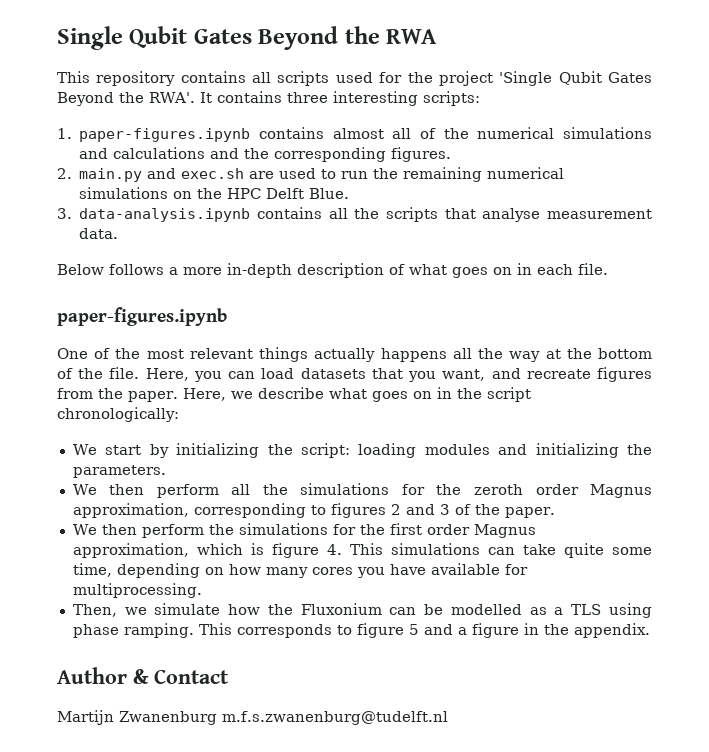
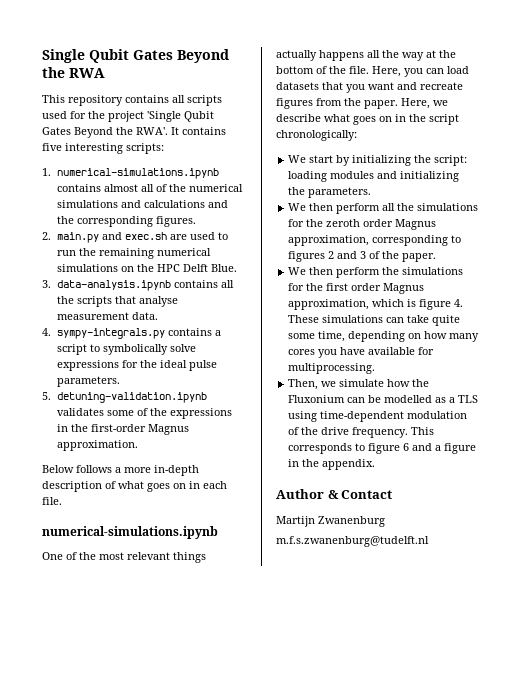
[287,92,328,103] three -> [42,143,62,151] five
[79,128,251,142] paper-figures.ipynb -> [56,168,219,179] numerical-simulations.ipynb
(119, 233) none -> [42,328,221,339] [56,344,196,355] [56,360,217,371] [56,376,120,387] [42,392,207,403] [56,408,232,419] [56,424,189,435] [56,440,138,451] // 4. sympy-integrals.py contains a script to symbolically solve expressions for the ideal pulse parameters. // 5. detuning-validation.ipynb validates some of the expressions in the first-order Magnus approximation.
[57,307,227,326] paper-figures.ipynb -> [42,526,218,539] numerical-simulations.ipynb
[442,369,486,381] want, -> [368,82,394,90] want
[349,543,383,555] This -> [288,315,320,323] These
[72,623,194,638] phase ramping. -> [320,411,468,422] [288,427,409,438] time-dependent modulation of the drive frequency.
[408,624,419,635] 5 -> [403,443,410,451] 6
(217, 718) none -> (385, 521) //

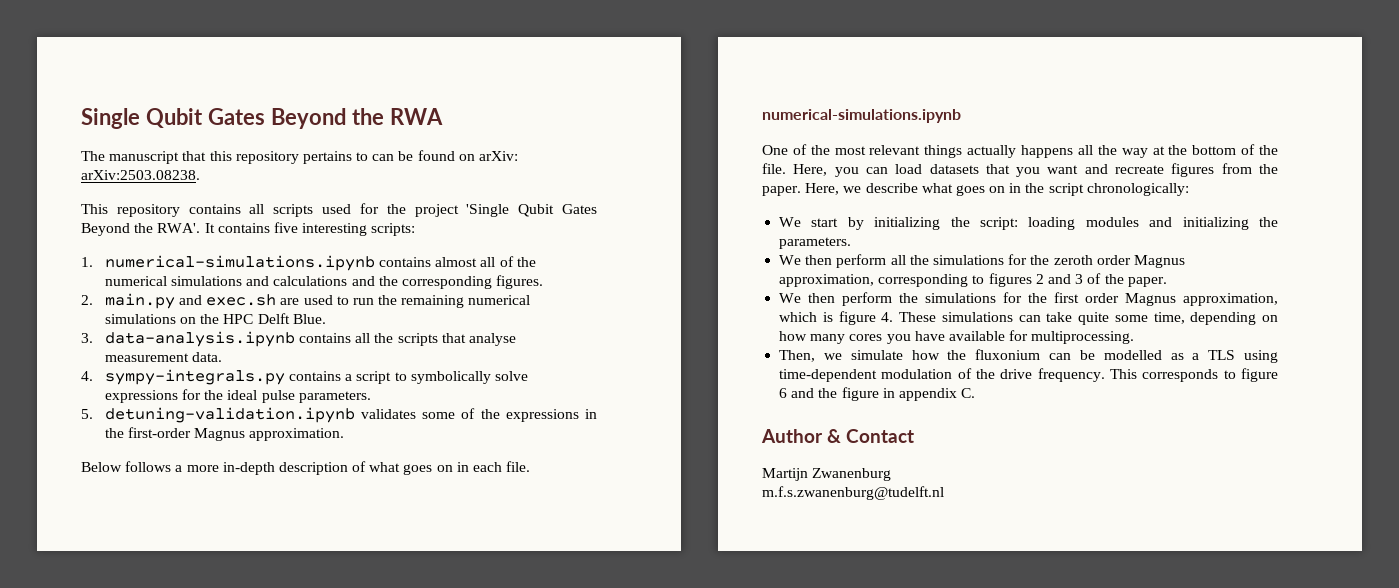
(105, 73) none -> [81,150,519,164] [81,170,200,180] // The manuscript that this repository pertains to can be found on arXiv: arXiv:2503.08238.
[288,395,346,403] Fluxonium -> [975,349,1041,360] fluxonium
[435,445,442,451] a -> [818,388,838,398] the
[302,459,376,470] the appendix. -> [898,388,976,401] appendix C.

